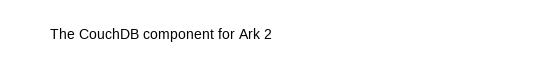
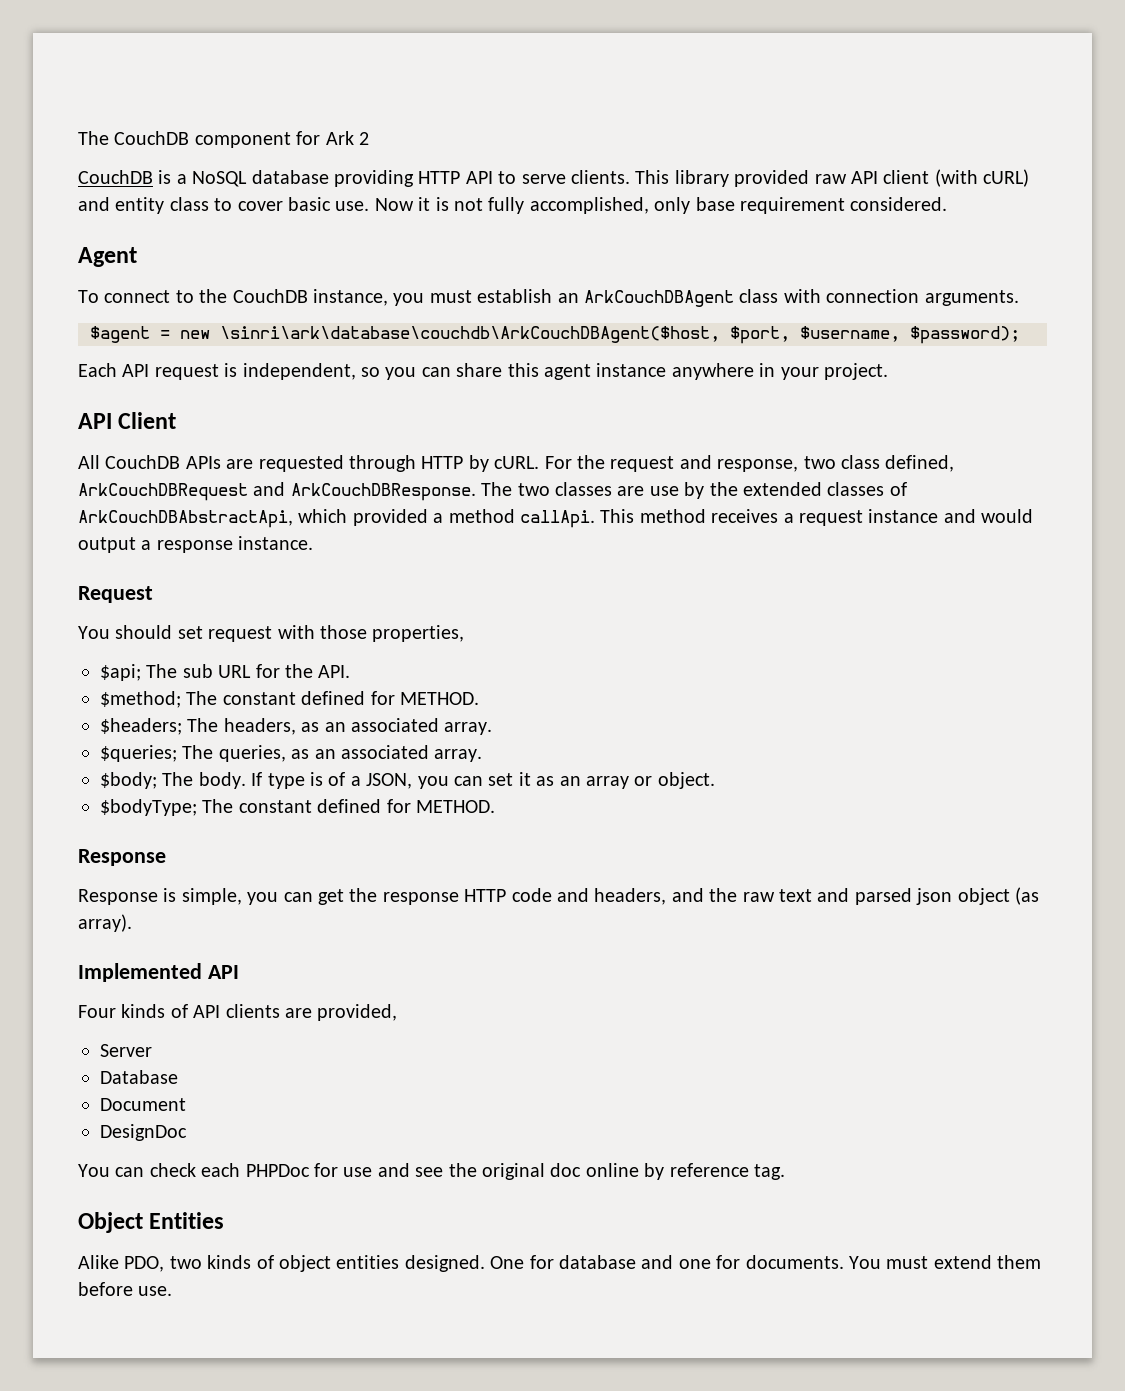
(272, 34) none -> [78,169,1030,187] [78,197,948,214] [78,247,137,267] [78,289,1019,307] [90,326,1020,344] [78,363,888,380] [78,412,177,429] [78,455,955,472] [78,482,907,501] [78,509,1034,528] [78,536,314,553] [78,586,153,603] [78,625,465,642] [100,664,351,681] [100,691,479,708] [100,718,493,735] [100,745,483,762] [100,772,715,789] [100,799,495,816] [78,849,166,866] [78,887,1039,905] [78,914,132,932] [78,963,239,982] [78,1004,398,1021] [100,1044,152,1057] [100,1070,178,1084] [100,1098,186,1111] [100,1124,187,1141] [78,1163,785,1180] [78,1212,225,1233] [78,1255,1042,1272] [78,1282,173,1296] // CouchDB is a NoSQL database providing HTTP API to serve clients. This library provided raw API client (with cURL) and entity class to cover basic use. Now it is not fully accomplished, only base requirement considered. // Agent // To connect to the CouchDB instance, you must establish an ArkCouchDBAgent class with connection arguments. // $agent = new \sinri\ark\database\couchdb\ArkCouchDBAgent($host, $port, $username, $password); // Each API request is independent, so you can share this agent instance anywhere in your project. // API Client // All CouchDB APIs are requested through HTTP by cURL. For the request and response, two class defined, ArkCouchDBRequest and ArkCouchDBResponse. The two classes are use by the extended classes of ArkCouchDBAbstractApi, which provided a method callApi. This method receives a request instance and would output a response instance. // Request // You should set request with those properties, // $api; The sub URL for the API. // $method; The constant defined for METHOD. // $headers; The headers, as an associated array. // $queries; The queries, as an associated array. // $body; The body. If type is of a JSON, you can set it as an array or object. // $bodyType; The constant defined for METHOD. // Response // Response is simple, you can get the response HTTP code and headers, and the raw text and parsed json object (as array). // Implemented API // Four kinds of API clients are provided, // Server // Database // Document // DesignDoc // You can check each PHPDoc for use and see the original doc online by reference tag. // Object Entities // Alike PDO, two kinds of object entities designed. One for database and one for documents. You must extend them before use.

